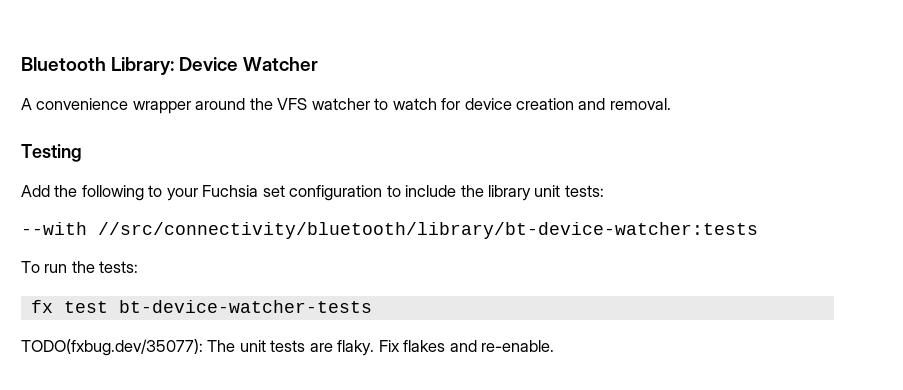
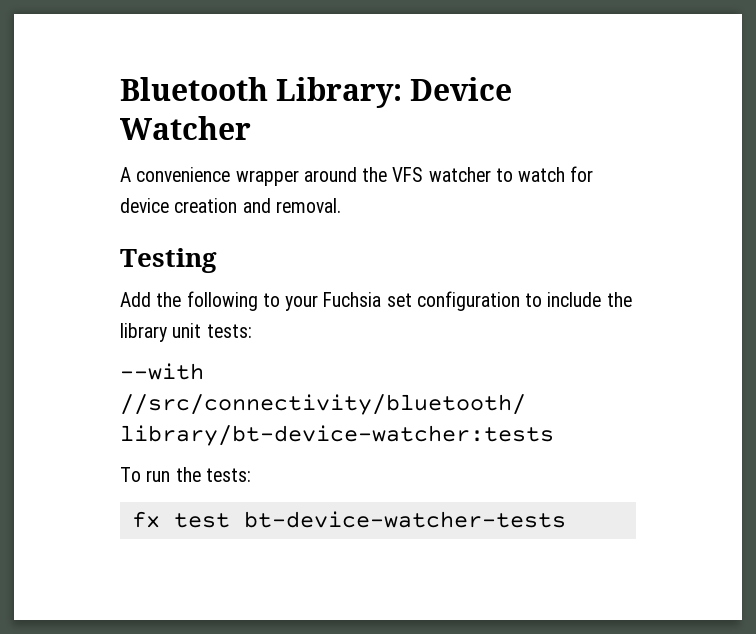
[21,339,555,356] // TODO(fxbug.dev/35077): The unit tests are flaky. Fix flakes and re-enable. -> (566, 519) none

